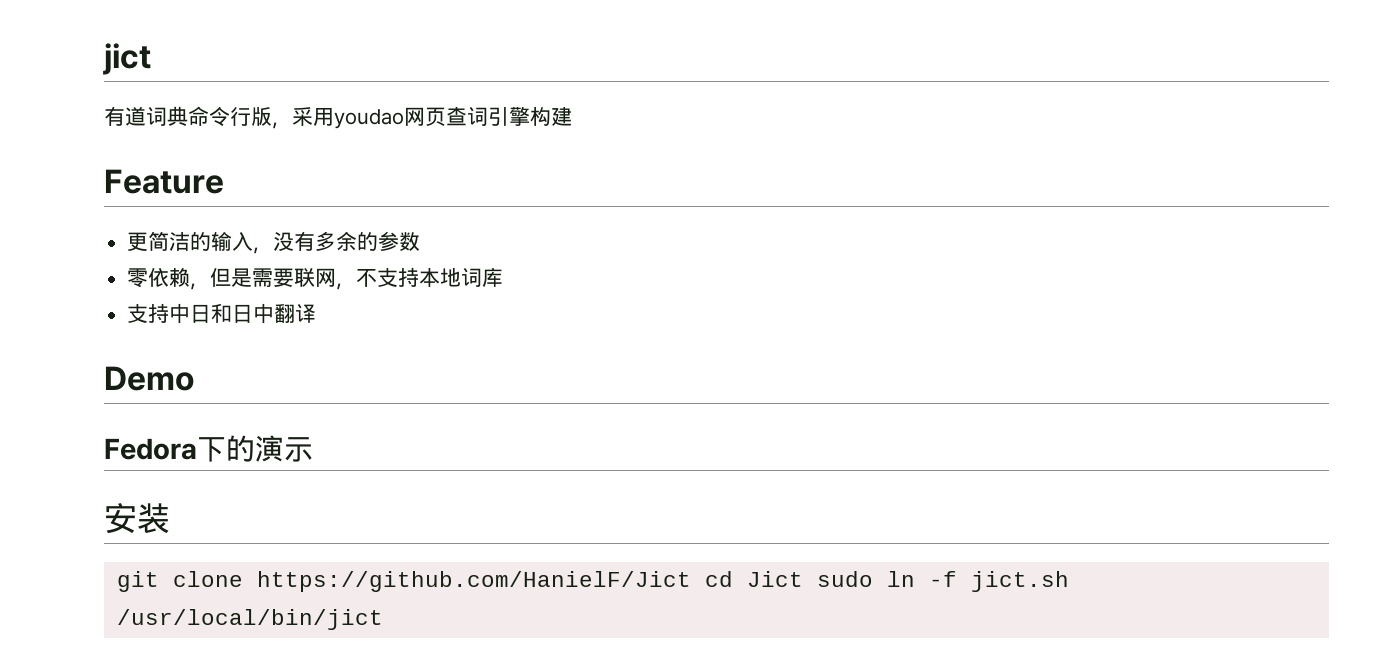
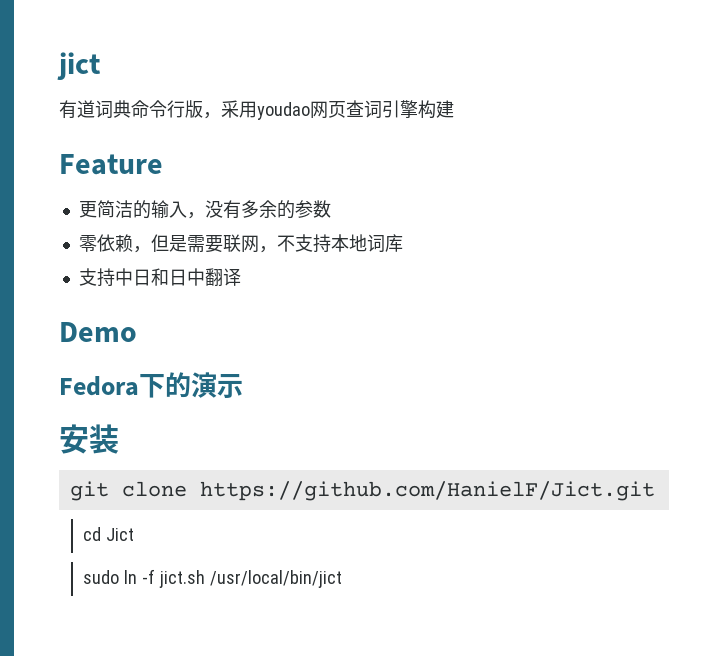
[256,571,691,592] https://github.com/HanielF/Jict -> [199,481,655,501] https://github.com/HanielF/Jict.git //
(803, 579) none -> (134, 534) //

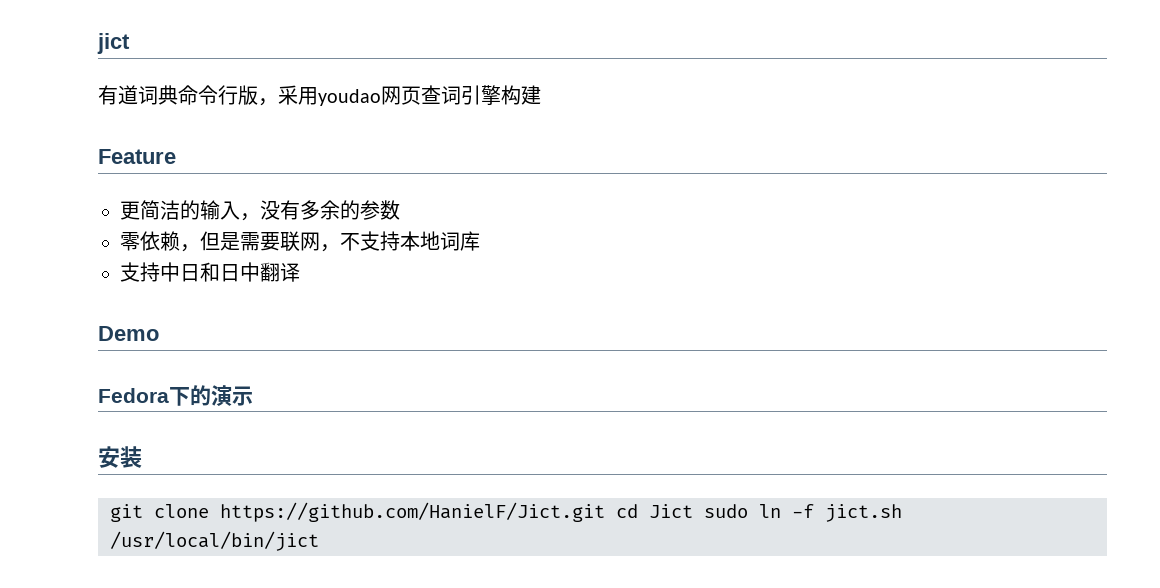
(655, 491) // -> (605, 512) none
(134, 534) // -> (693, 511) none

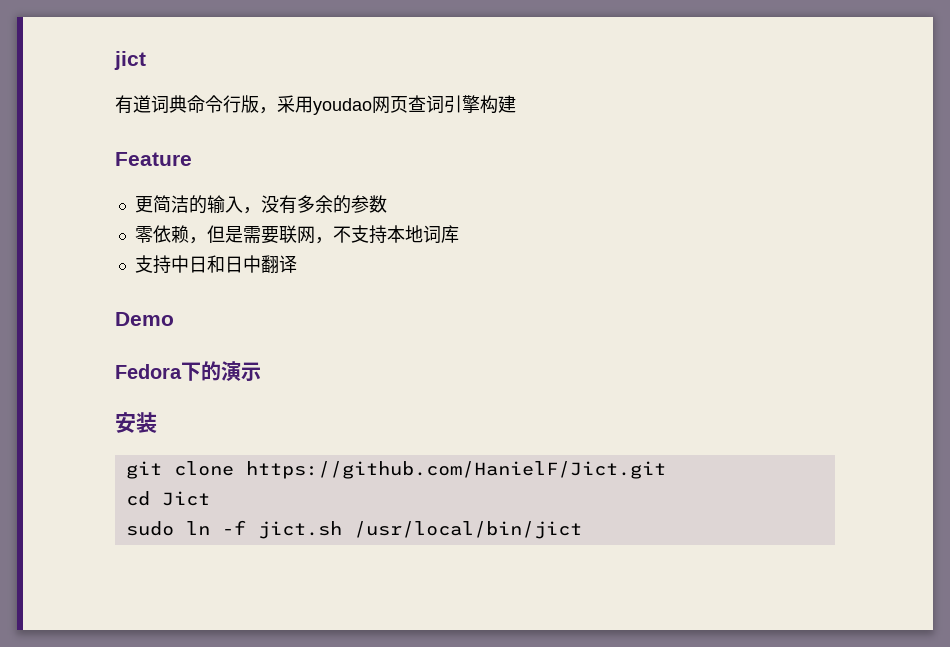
(605, 512) none -> (666, 470) //
(693, 511) none -> (210, 498) //

